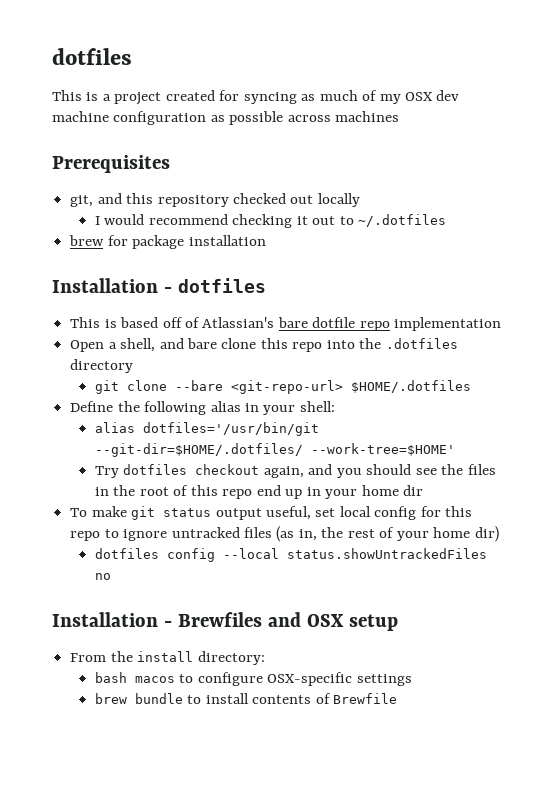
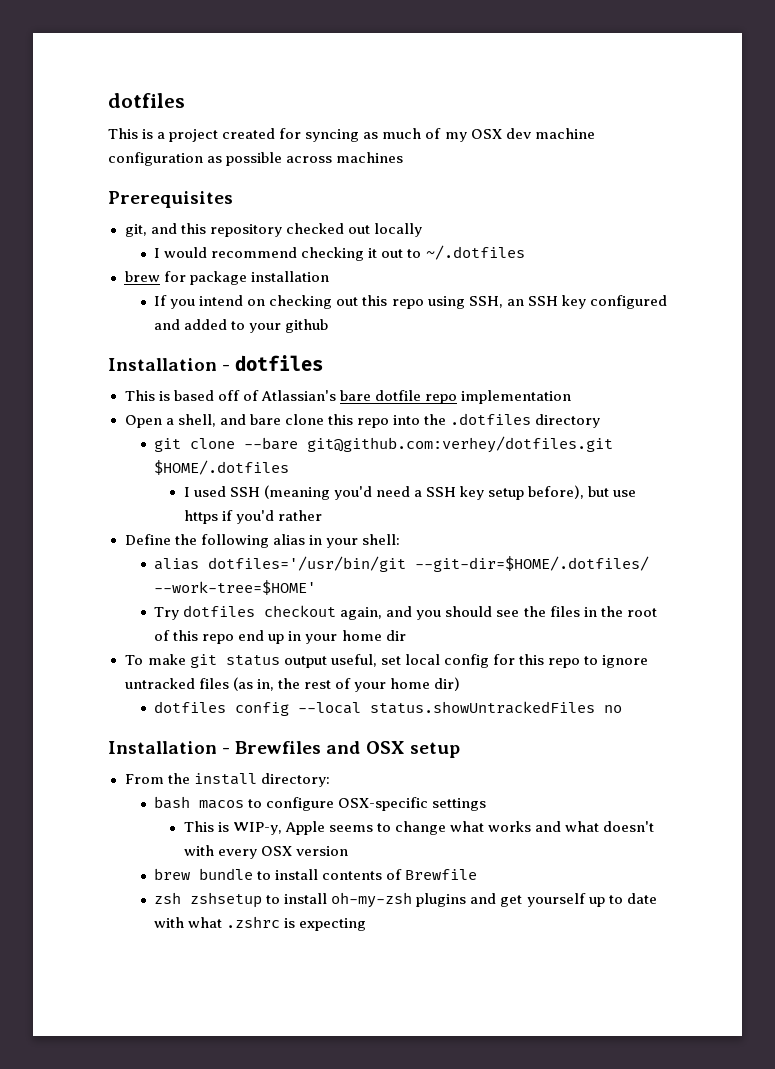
(266, 240) none -> [154,295,667,309] [154,319,329,333] // If you intend on checking out this repo using SSH, an SSH key configured and added to your github
[230,380,343,394] <git-repo-url> -> [307,436,614,453] git@github.com:verhey/dotfiles.git
(471, 386) none -> [183,485,637,500] [183,510,323,524] // I used SSH (meaning you'd need a SSH key setup before), but use https if you'd rather
(412, 680) none -> [183,821,655,835] [183,845,349,859] // This is WIP-y, Apple seems to change what works and what doesn't with every OSX version
(398, 698) none -> [154,892,657,908] [154,916,367,931] // zsh zshsetup to install oh-my-zsh plugins and get yourself up to date with what .zshrc is expecting

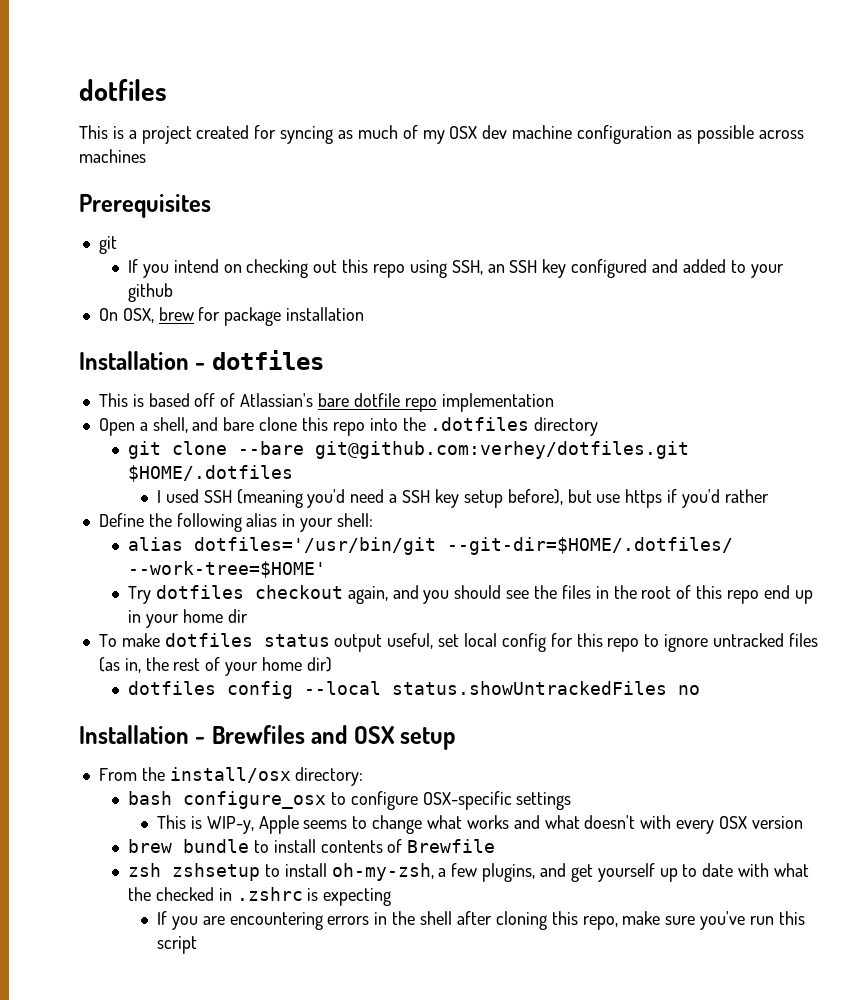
[124,223,422,237] [154,245,525,261] [124,271,329,285] git, and this repository checked out locally // I would recommend checking it out to ~/.dotfiles // brew for package installation -> [98,236,117,254] git
(329, 326) none -> [98,307,365,326] // On OSX, brew for package installation
[189,654,217,668] git -> [164,633,253,647] dotfiles
[193,773,257,785] install -> [169,767,291,783] install/osx
[199,800,245,809] macos -> [182,791,326,809] configure_osx
[331,892,467,908] oh-my-zsh plugins -> [331,863,536,882] oh-my-zsh, a few plugins,
(223, 922) none -> [127,887,232,901] the checked in
(367, 924) none -> [157,911,805,930] [157,936,198,954] // If you are encountering errors in the shell after cloning this repo, make sure you've run this script

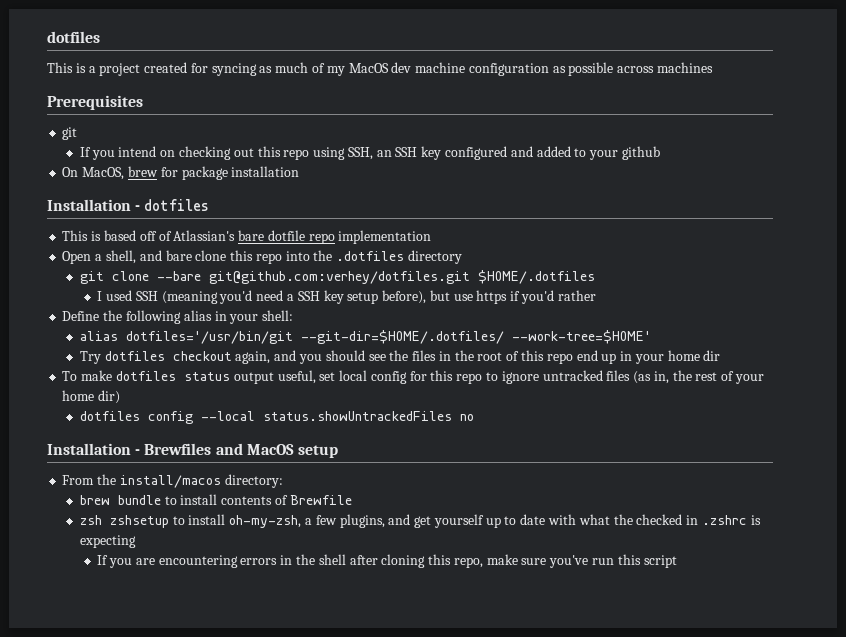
[449,126,478,139] OSX -> [348,63,389,73] MacOS
[122,308,154,323] OSX, -> [82,167,125,180] MacOS,
[353,726,395,744] OSX -> [246,444,294,455] MacOS
[169,767,291,783] install/osx -> [119,475,221,488] install/macos
[127,791,572,810] [157,815,803,834] // bash configure_osx to configure OSX-specific settings // This is WIP-y, Apple seems to change what works and what doesn't with every OSX version -> (283, 481) none

